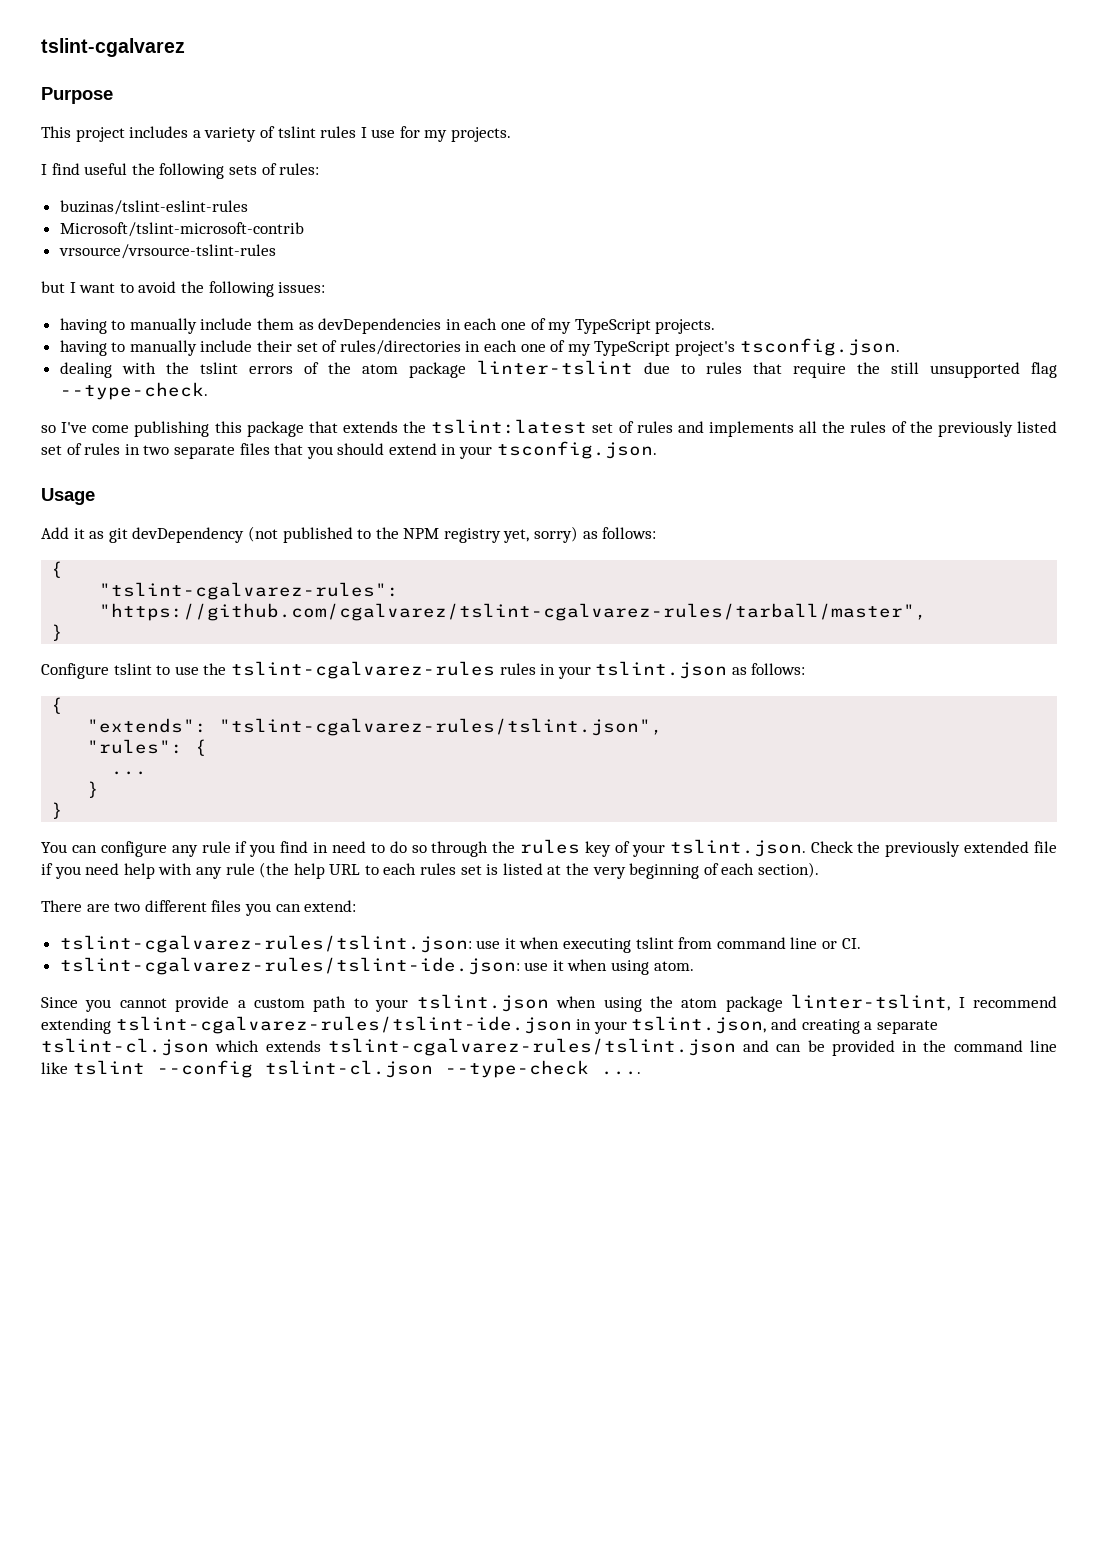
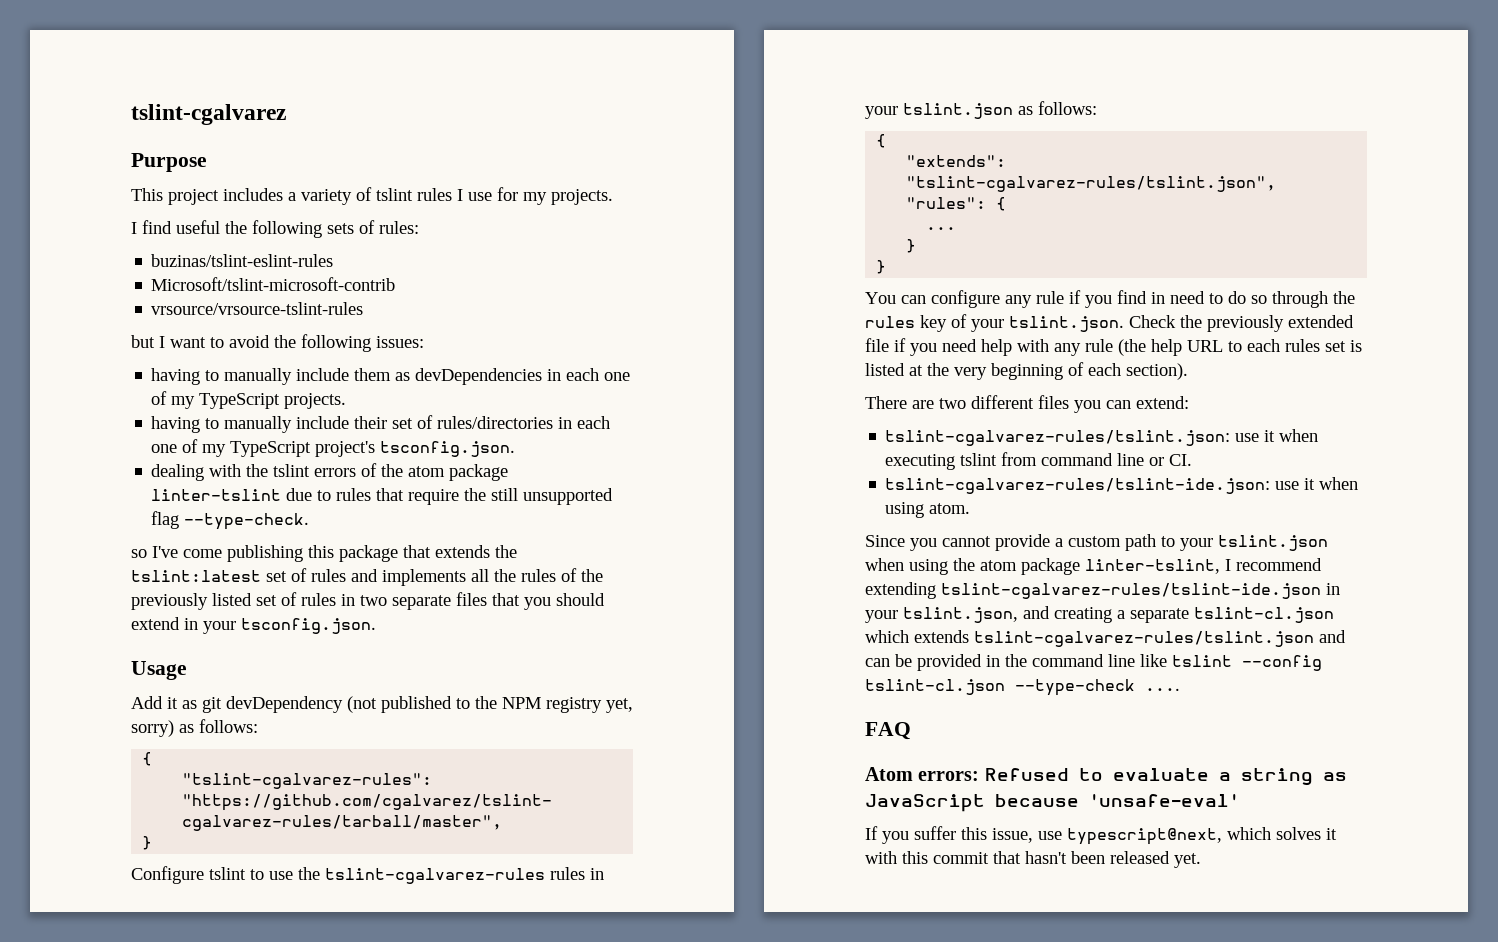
(641, 1073) none -> [865,722,911,740] [865,767,1347,786] [865,794,1239,812] [865,826,1337,845] [865,851,1201,868] // FAQ // Atom errors: Refused to evaluate a string as JavaScript because 'unsafe-eval' // If you suffer this issue, use typescript@next, which solves it with this commit that hasn't been released yet.

